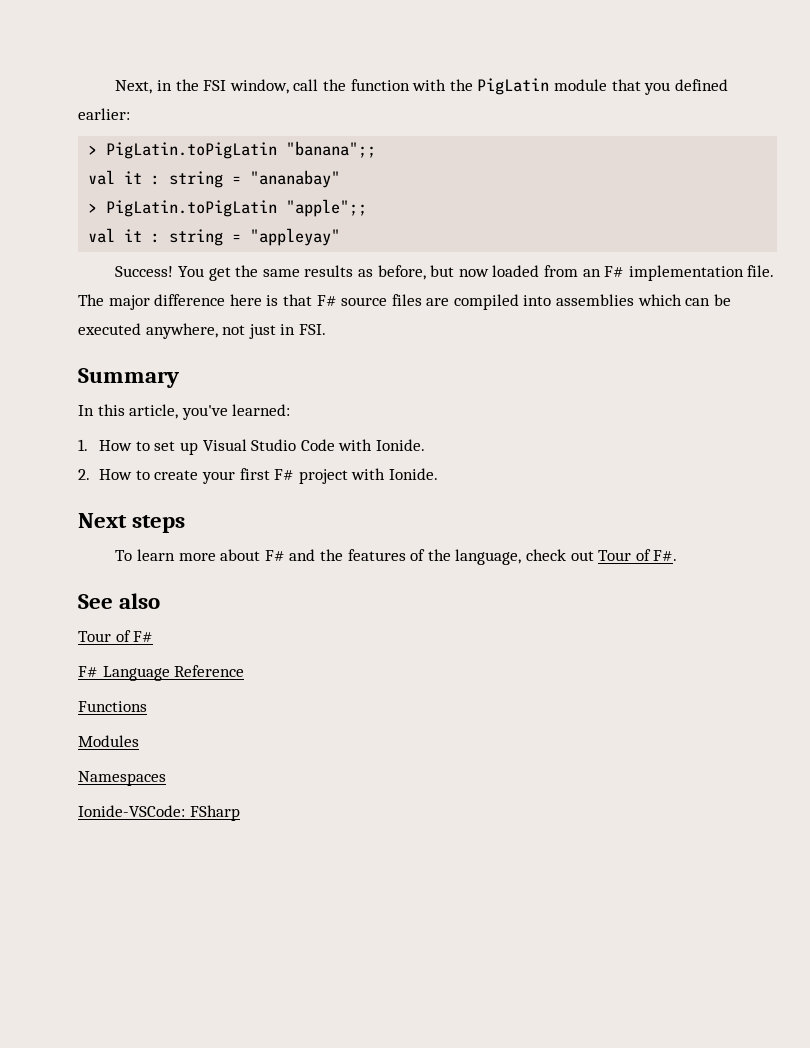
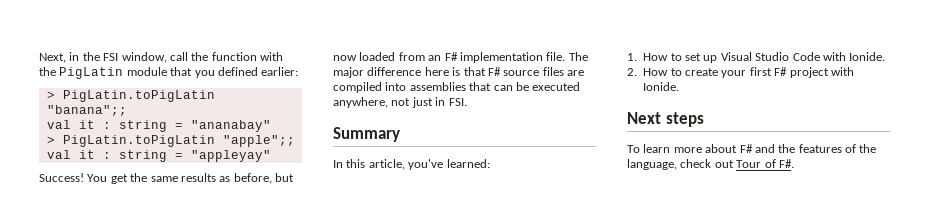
[637,294,682,306] which -> [469,82,492,91] that
[78,593,161,609] [78,630,154,642] [78,665,245,681] [78,701,147,712] [78,735,139,747] [78,771,166,786] [78,805,240,821] // See also // Tour of F# // F# Language Reference // Functions // Modules // Namespaces // Ionide-VSCode: FSharp -> (794, 163) none

